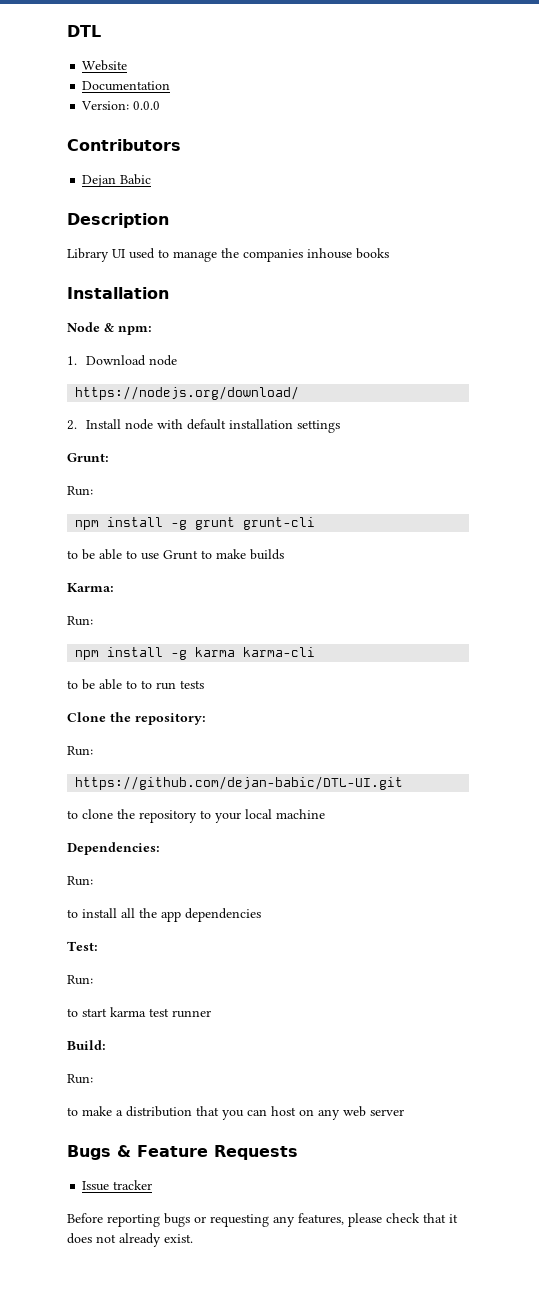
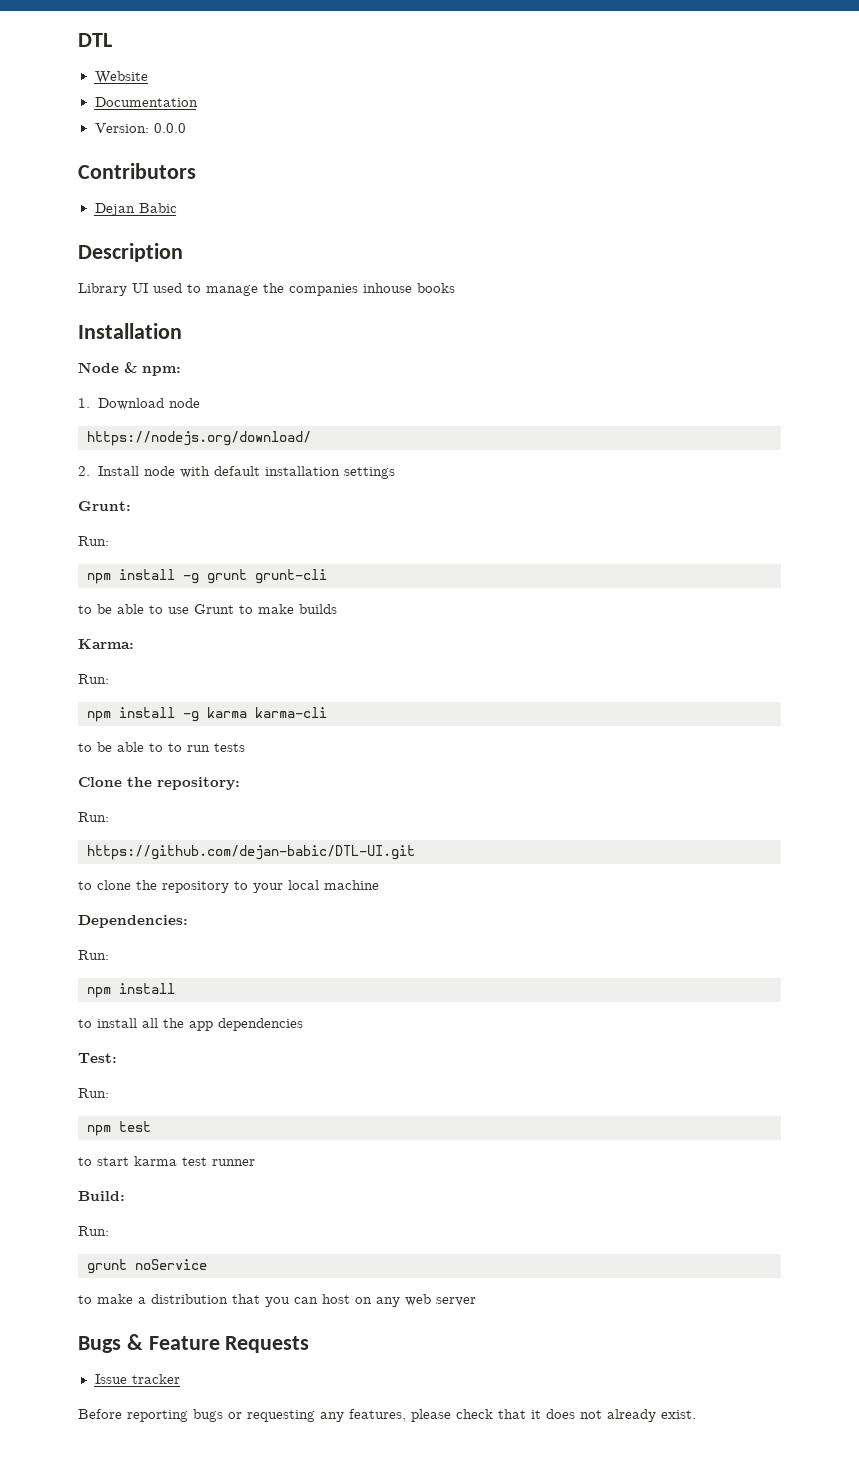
(93, 881) none -> [87,983,175,998] // npm install
(93, 980) none -> [87,1121,151,1136] // npm test
(93, 1079) none -> [87,1259,207,1274] // grunt noService

